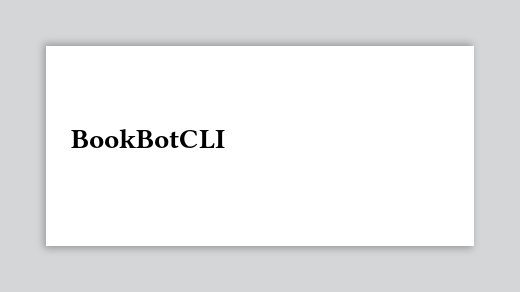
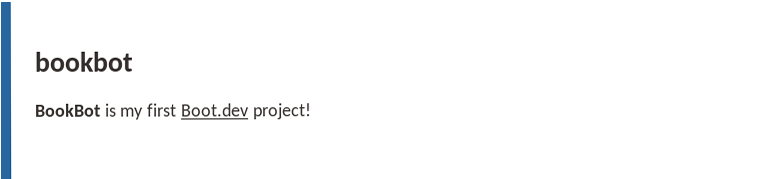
[71,129,225,149] BookBotCLI -> [34,51,133,72] [35,103,312,120] bookbot // BookBot is my first Boot.dev project!

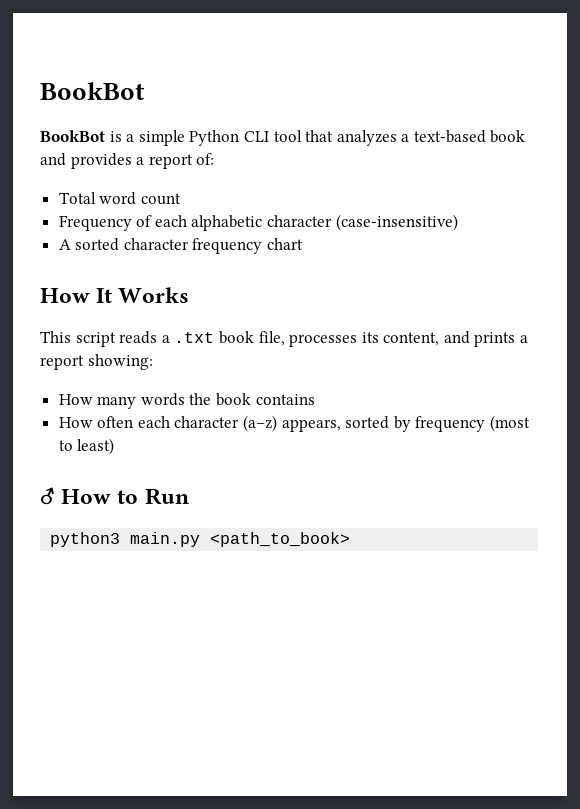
[34,51,133,72] bookbot -> [40,82,145,100] BookBot
[120,103,312,120] my first Boot.dev project! -> [126,130,526,146] [40,153,215,169] [58,192,181,205] [58,214,458,231] [58,238,304,254] [40,287,190,303] [40,331,529,347] [40,354,153,370] [58,393,315,409] [58,415,531,432] [58,438,115,455] [40,487,189,505] [50,532,351,547] a simple Python CLI tool that analyzes a text-based book and provides a report of: // Total word count // Frequency of each alphabetic character (case-insensitive) // A sorted character frequency chart // How It Works // This script reads a .txt book file, processes its content, and prints a report showing: // How many words the book contains // How often each character (a–z) appears, sorted by frequency (most to least) // ♂ How to Run // python3 main.py <path_to_book>

